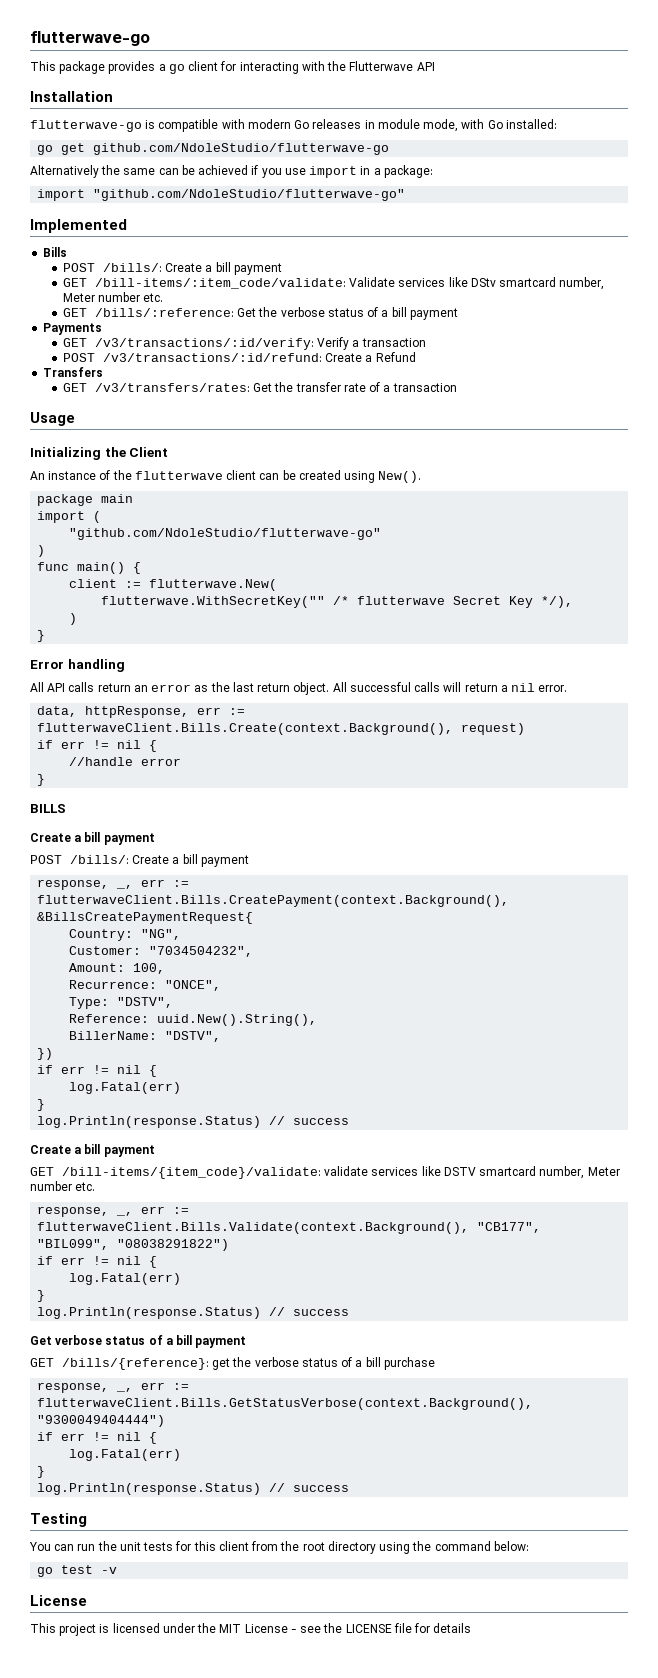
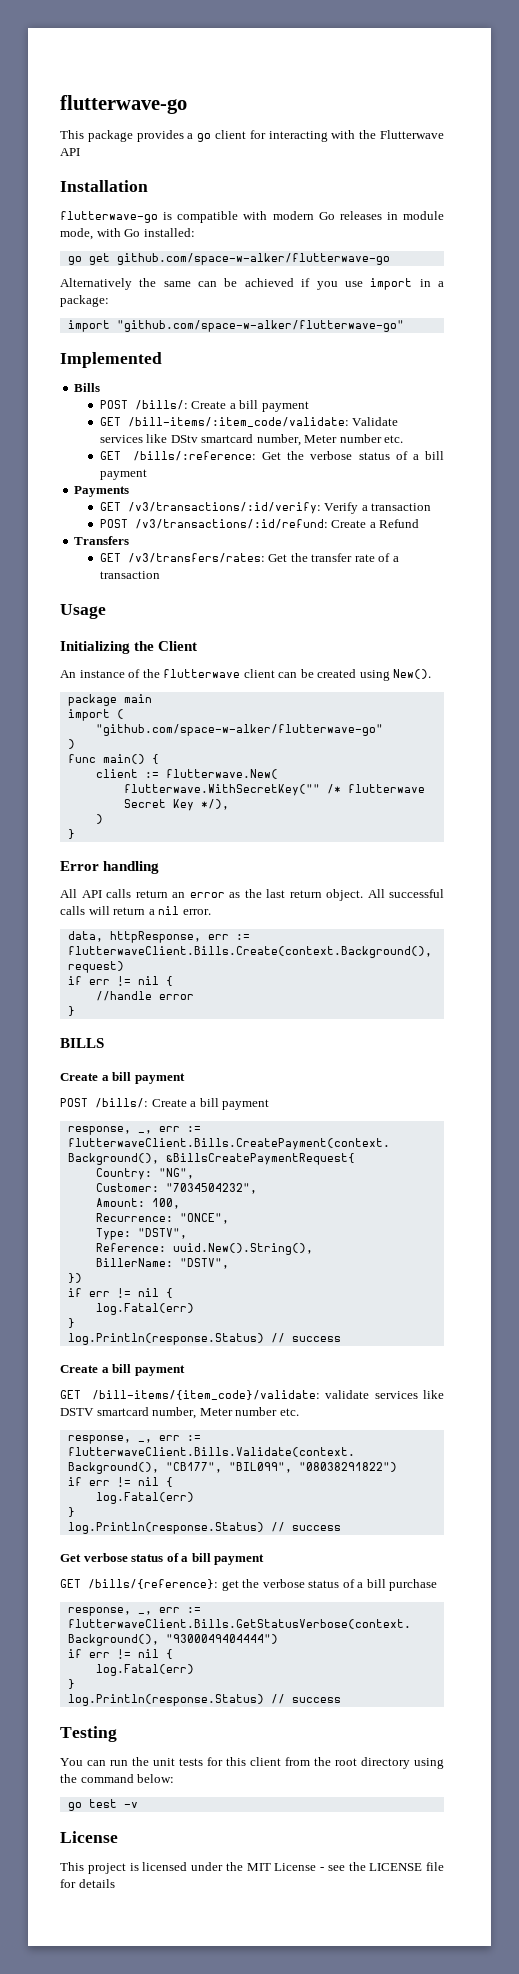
[93,143,390,155] github.com/NdoleStudio/flutterwave-go -> [116,253,390,265] github.com/space-w-alker/flutterwave-go
[93,189,406,201] "github.com/NdoleStudio/flutterwave-go" -> [116,320,404,332] "github.com/space-w-alker/flutterwave-go"
[69,528,382,540] "github.com/NdoleStudio/flutterwave-go" -> [95,724,383,736] "github.com/space-w-alker/flutterwave-go"

